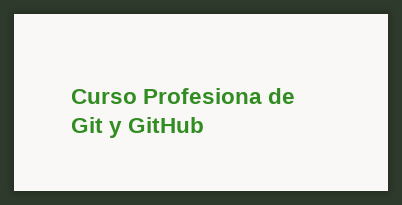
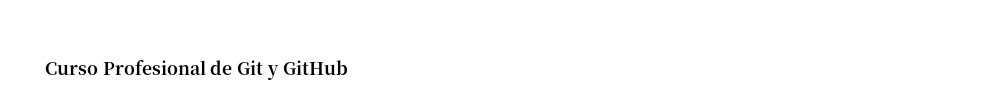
[143,88,263,104] Profesiona -> [102,59,206,75] Profesional

